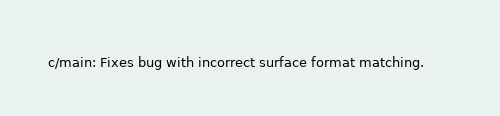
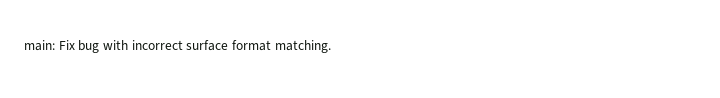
[48,57,134,69] c/main: Fixes -> [24,40,75,51] main: Fix

